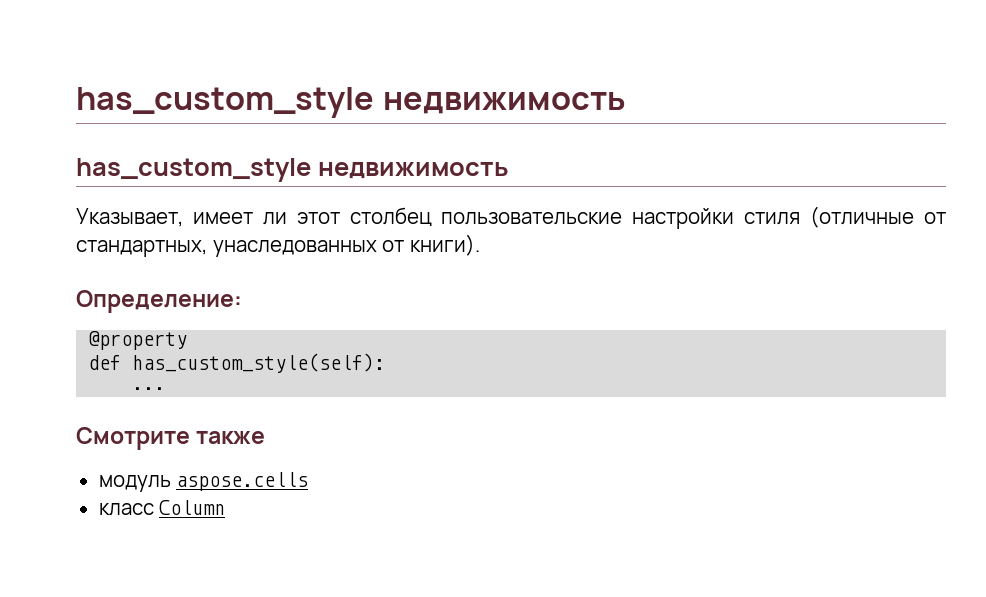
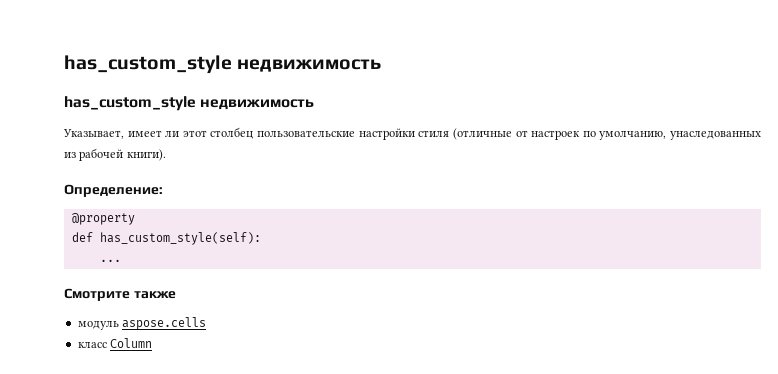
[76,240,405,257] стандартных, унаследованных от -> [531,130,762,140] [64,148,124,161] настроек по умолчанию, унаследованных из рабочей

